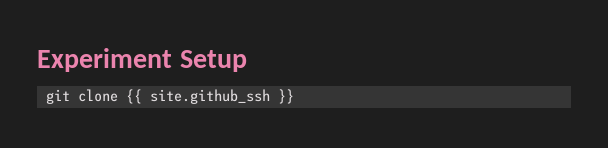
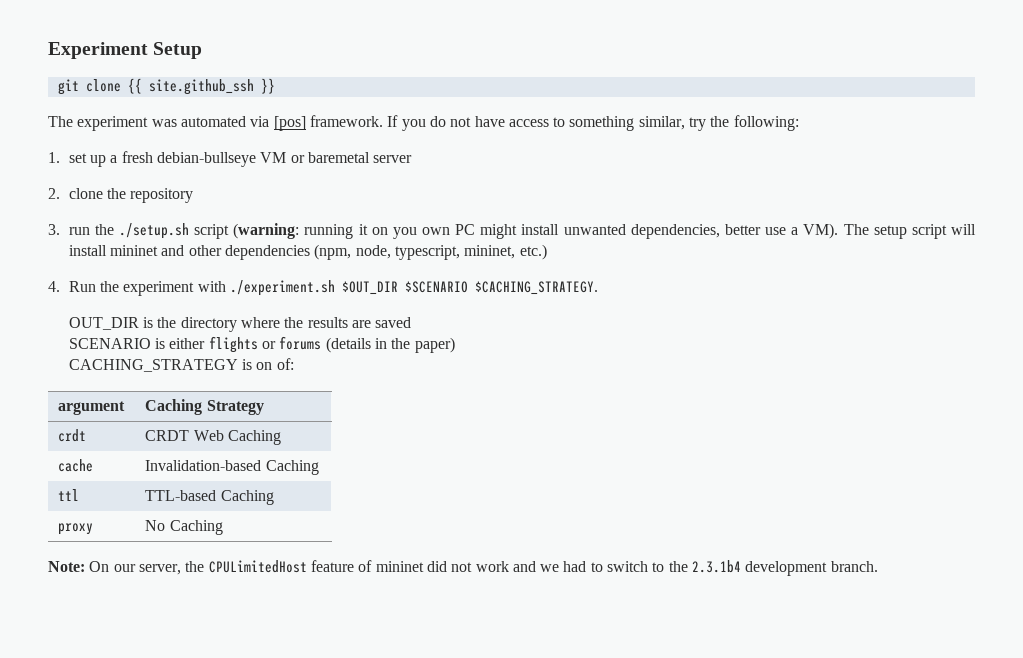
(295, 96) none -> [48,115,799,131] [48,151,413,167] [48,188,194,203] [48,223,976,239] [68,244,547,260] [48,280,598,296] [68,317,412,332] [68,336,455,353] [68,358,294,372] [58,401,126,415] [145,399,264,415] [58,429,87,442] [145,430,281,445] [58,459,94,472] [145,460,319,475] [58,489,80,501] [145,490,274,505] [58,523,94,535] [145,520,223,535] [48,560,878,576] // The experiment was automated via [pos] framework. If you do not have access to something similar, try the following: // 1. set up a fresh debian-bullseye VM or baremetal server // 2. clone the repository // 3. run the ./setup.sh script (warning: running it on you own PC might install unwanted dependencies, better use a VM). The setup script will install mininet and other dependencies (npm, node, typescript, mininet, etc.) // 4. Run the experiment with ./experiment.sh $OUT_DIR $SCENARIO $CACHING_STRATEGY. // OUT_DIR is the directory where the results are saved // SCENARIO is either flights or forums (details in the paper) // CACHING_STRATEGY is on of: // argument | Caching Strategy // crdt | CRDT Web Caching // cache | Invalidation-based Caching // ttl | TTL-based Caching // proxy | No Caching // Note: On our server, the CPULimitedHost feature of mininet did not work and we had to switch to the 2.3.1b4 development branch.

